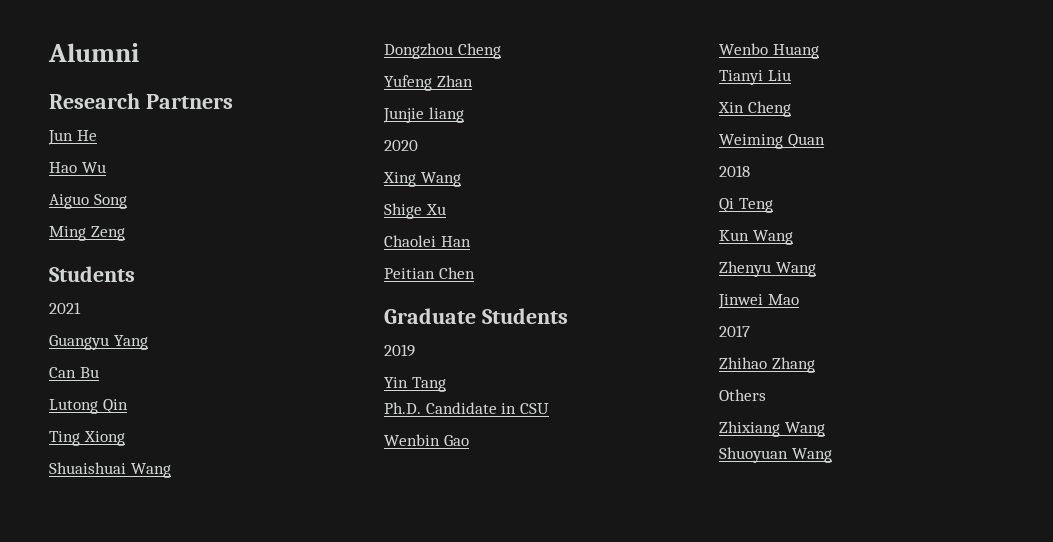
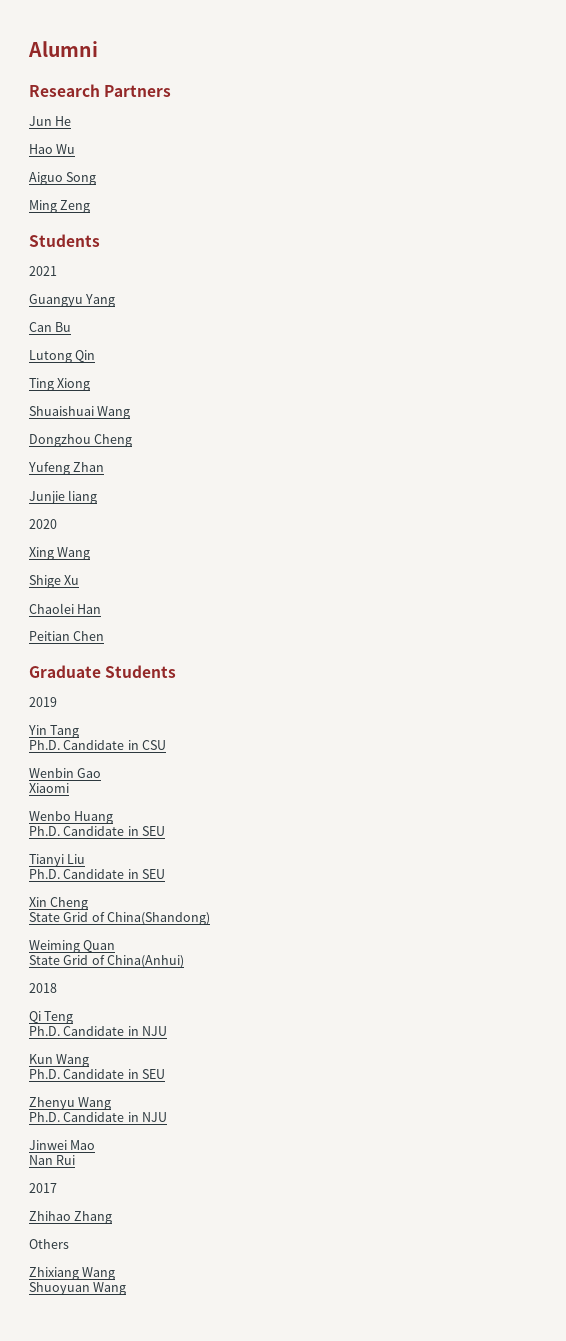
(469, 440) none -> [29,783,69,793] // Xiaomi
[719,70,791,85] [718,101,791,117] [719,134,825,149] [719,165,750,177] [719,198,773,213] [719,230,793,245] [719,261,816,277] Tianyi Liu // Xin Cheng // Weiming Quan // 2018 // Qi Teng // Kun Wang // Zhenyu Wang -> [29,826,166,836] [29,854,86,867] [29,869,166,879] [29,897,89,910] [29,912,211,925] [29,940,116,953] [29,955,185,968] [29,983,57,993] [29,1011,74,1024] [29,1026,168,1036] [29,1054,90,1067] [29,1069,166,1079] [29,1097,112,1110] [29,1112,168,1122] Ph.D. Candidate in SEU // Tianyi Liu // Ph.D. Candidate in SEU // Xin Cheng // State Grid of China(Shandong) // Weiming Quan // State Grid of China(Anhui) // 2018 // Qi Teng // Ph.D. Candidate in NJU // Kun Wang // Ph.D. Candidate in SEU // Zhenyu Wang // Ph.D. Candidate in NJU
(799, 299) none -> [29,1155,76,1165] // Nan Rui

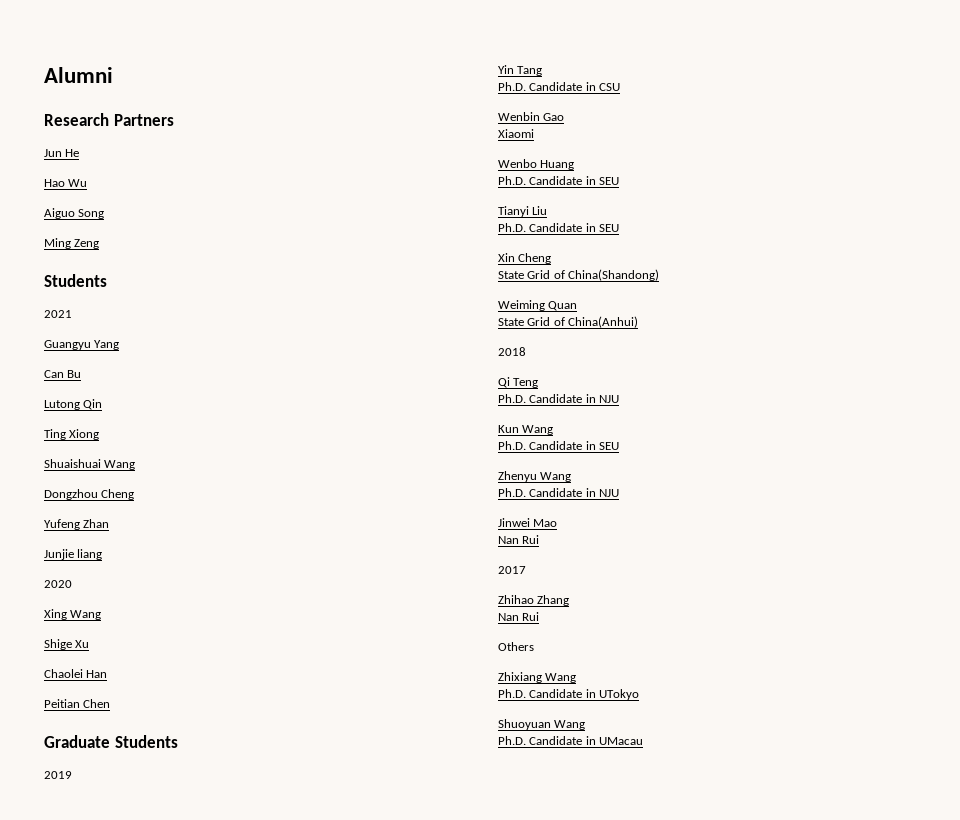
(113, 1217) none -> [498,612,540,621] // Nan Rui
[29,1282,127,1295] Shuoyuan Wang -> [498,689,640,700] [498,719,586,730] [498,736,644,745] Ph.D. Candidate in UTokyo // Shuoyuan Wang // Ph.D. Candidate in UMacau

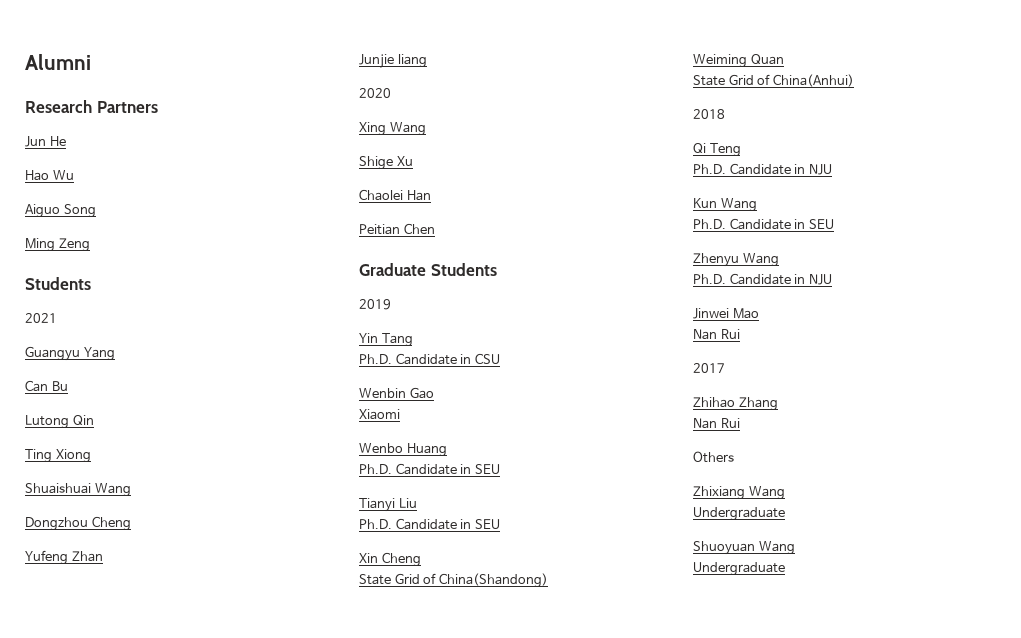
[498,689,640,700] [498,719,586,730] [498,736,644,745] Ph.D. Candidate in UTokyo // Shuoyuan Wang // Ph.D. Candidate in UMacau -> [693,507,785,521] [693,541,795,555] [693,562,785,576] Undergraduate // Shuoyuan Wang // Undergraduate

